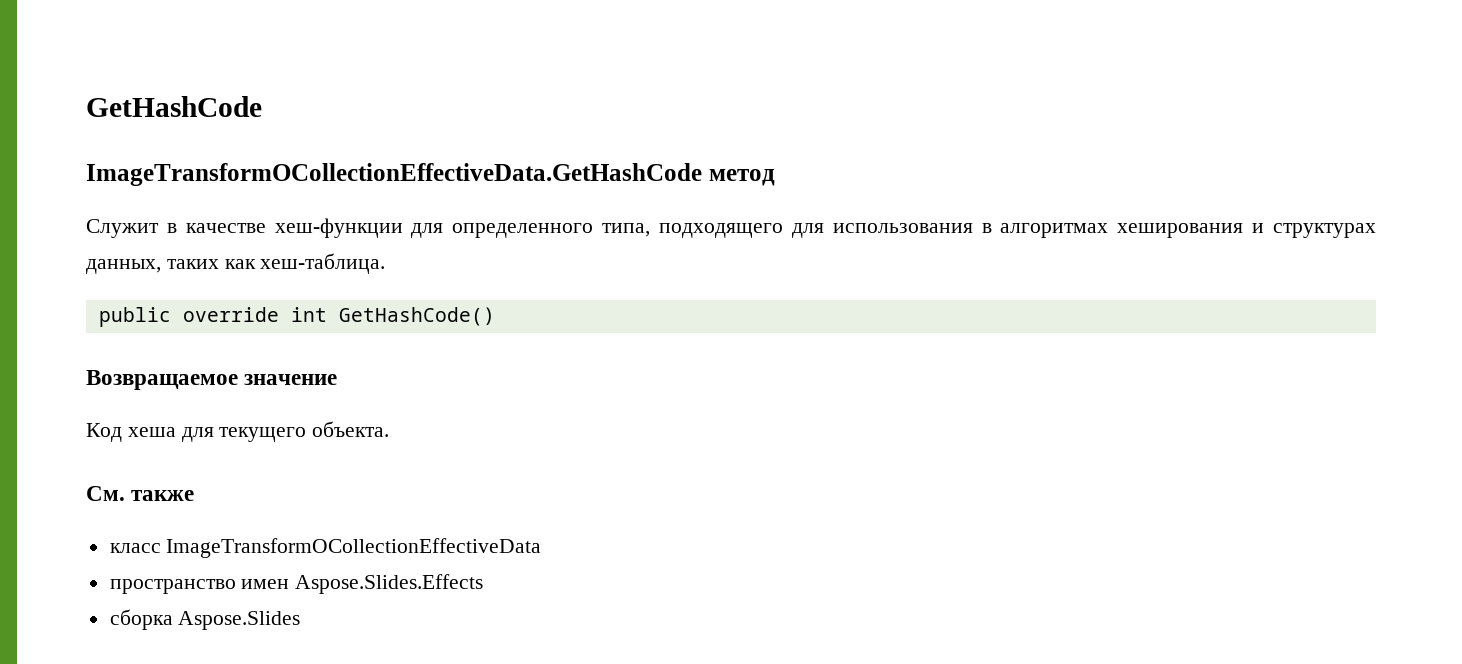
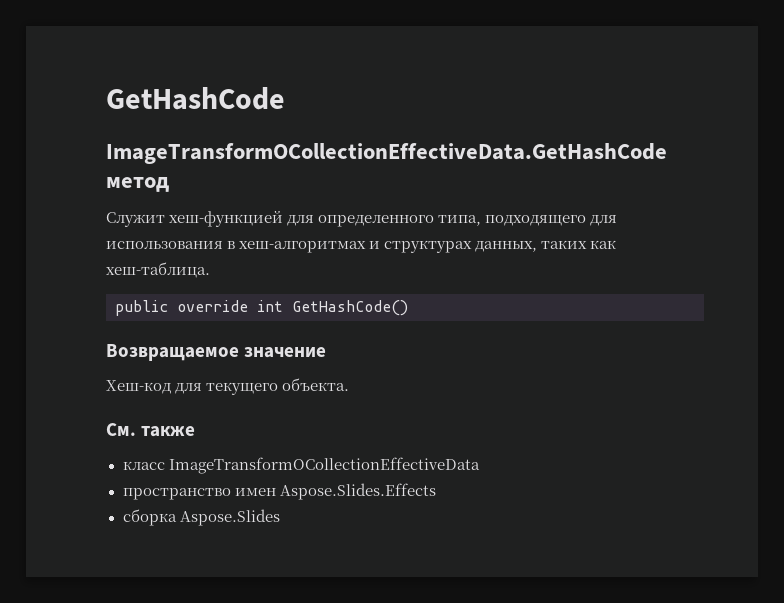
[166,218,403,238] в качестве хеш-функции -> [169,210,284,227] хеш-функцией
[1000,223,1244,238] алгоритмах хеширования -> [239,241,367,253] хеш-алгоритмах
[86,423,176,442] Код хеша -> [106,380,171,394] Хеш-код

